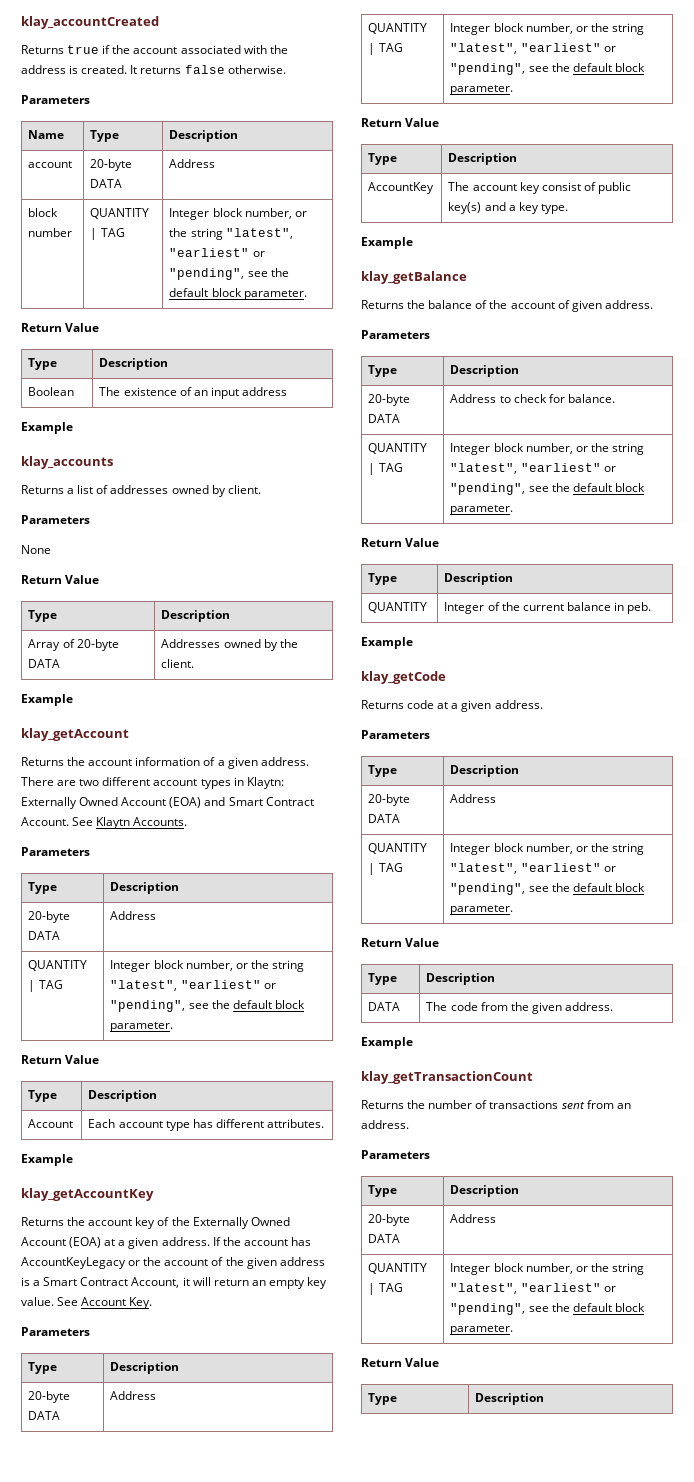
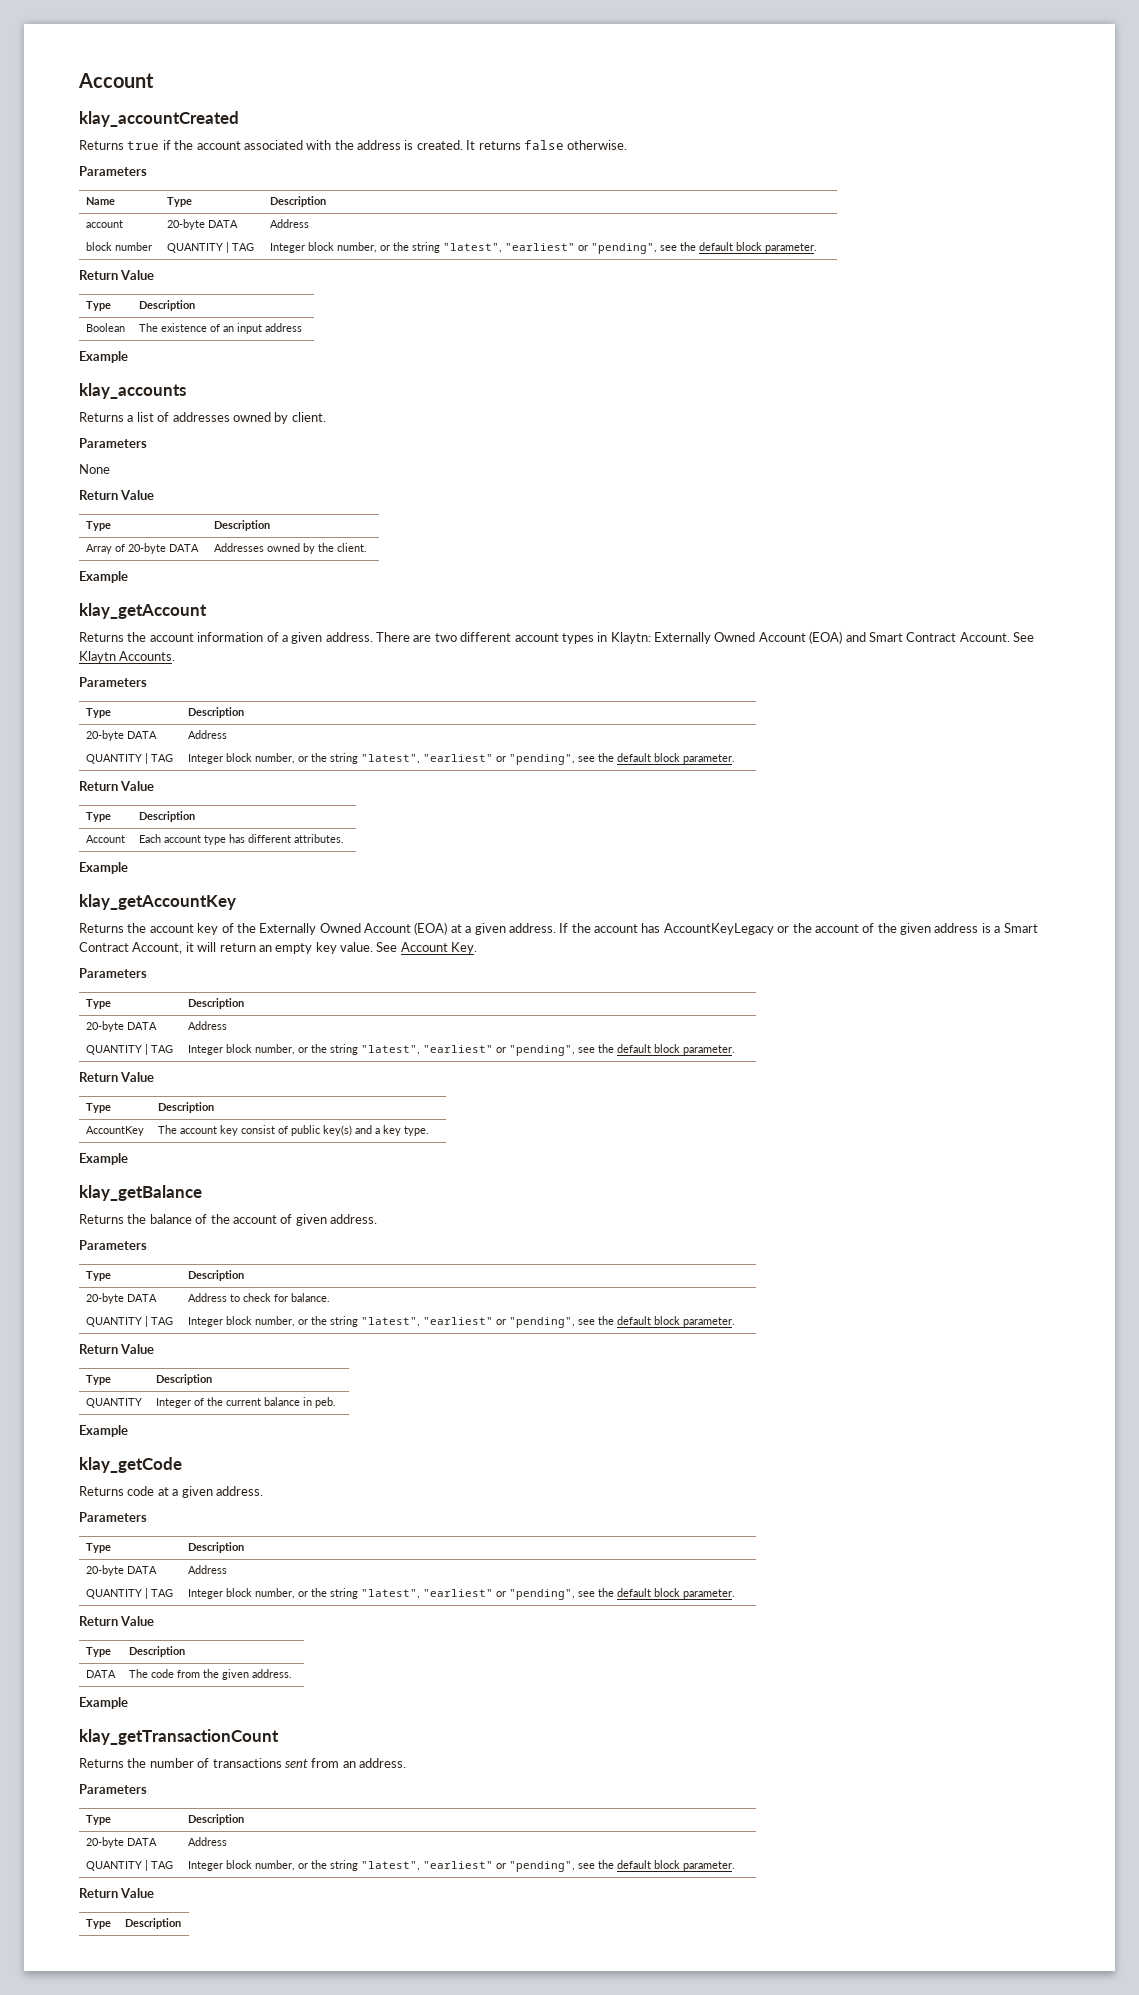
(21, 22) none -> [78,73,154,88] Account //

